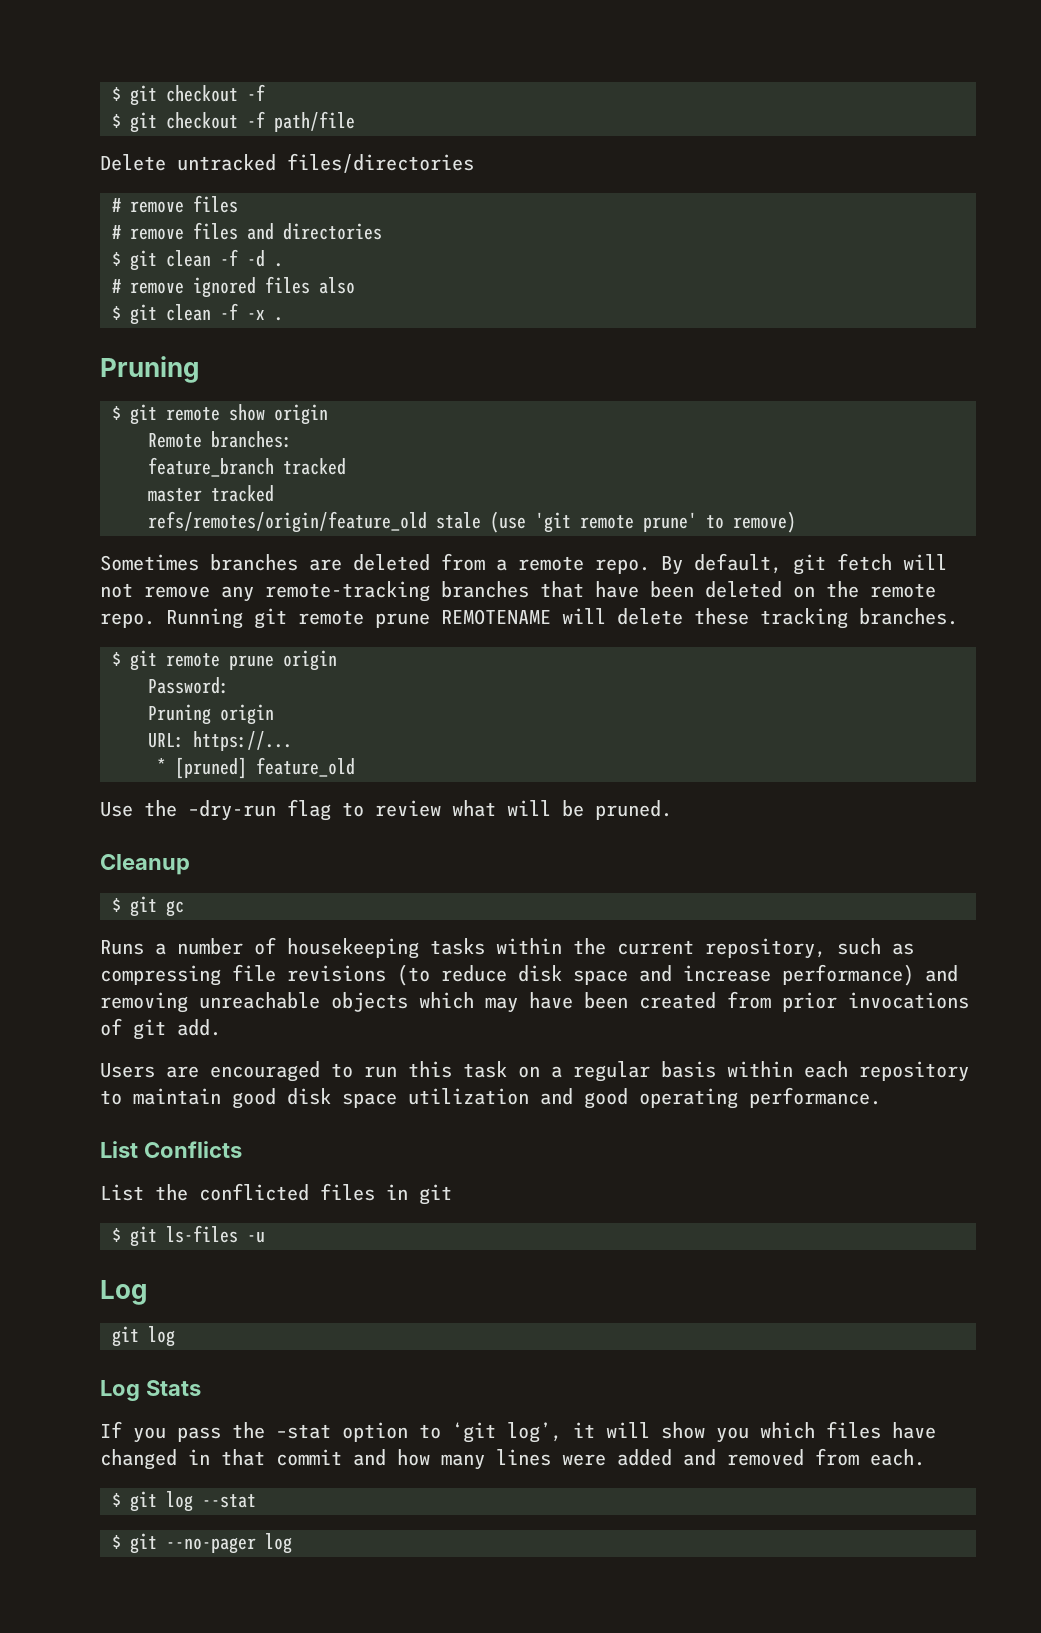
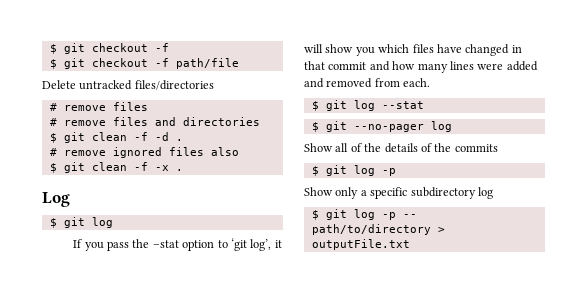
[100,356,199,383] [112,404,328,425] [148,431,292,448] [148,457,346,477] [148,485,274,502] [148,511,796,533] [100,553,947,575] [100,581,936,602] [100,608,958,629] [112,650,337,671] [148,677,229,694] [148,704,274,725] [148,731,292,751] [157,757,355,779] [100,799,672,821] [100,854,190,875] [112,896,184,917] [100,937,914,959] [100,964,958,986] [100,991,969,1013] [100,1018,221,1040] [100,1061,969,1082] [100,1087,881,1109] [100,1141,242,1158] [100,1183,452,1205] [112,1225,265,1247] [100,1280,147,1305] [112,1326,175,1347] [100,1380,201,1401] Pruning // $ git remote show origin // Remote branches: // feature_branch tracked // master tracked // refs/remotes/origin/feature_old stale (use 'git remote prune' to remove) // Sometimes branches are deleted from a remote repo. By default, git fetch will not remove any remote-tracking branches that have been deleted on the remote repo. Running git remote prune REMOTENAME will delete these tracking branches. // $ git remote prune origin // Password: // Pruning origin // URL: https://... // * [pruned] feature_old // Use the –dry-run flag to review what will be pruned. // Cleanup // $ git gc // Runs a number of housekeeping tasks within the current repository, such as compressing file revisions (to reduce disk space and increase performance) and removing unreachable objects which may have been created from prior invocations of git add. // Users are encouraged to run this task on a regular basis within each repository to maintain good disk space utilization and good operating performance. // List Conflicts // List the conflicted files in git // $ git ls-files -u // Log // git log // Log Stats -> [42,192,70,207] [49,217,113,228] Log // $ git log
(292, 1543) none -> [304,143,498,153] [311,165,396,176] [304,187,493,199] [311,209,417,220] [311,224,445,235] [311,239,410,250] // Show all of the details of the commits // $ git log -p // Show only a specific subdirectory log // $ git log -p -- path/to/directory > outputFile.txt

